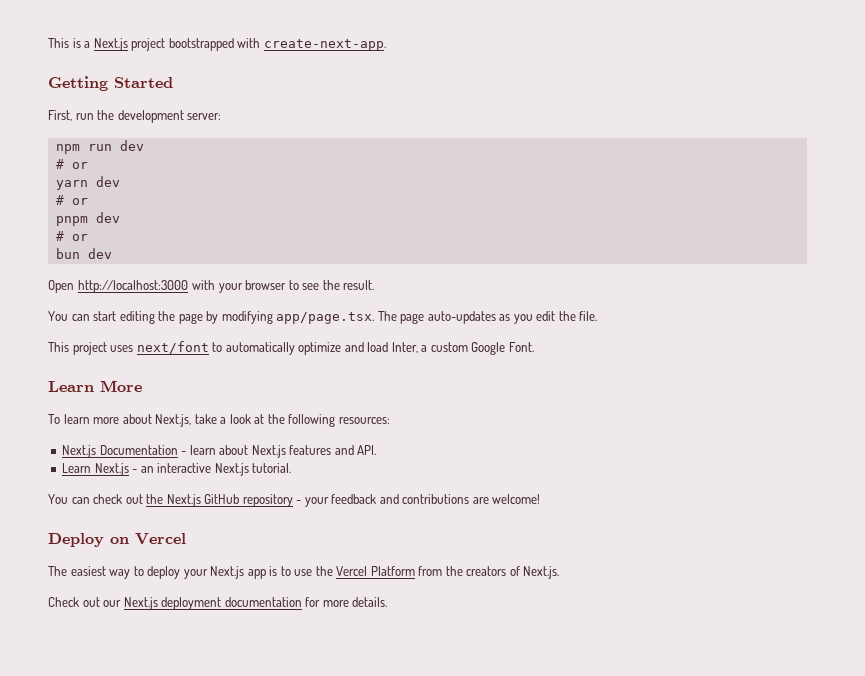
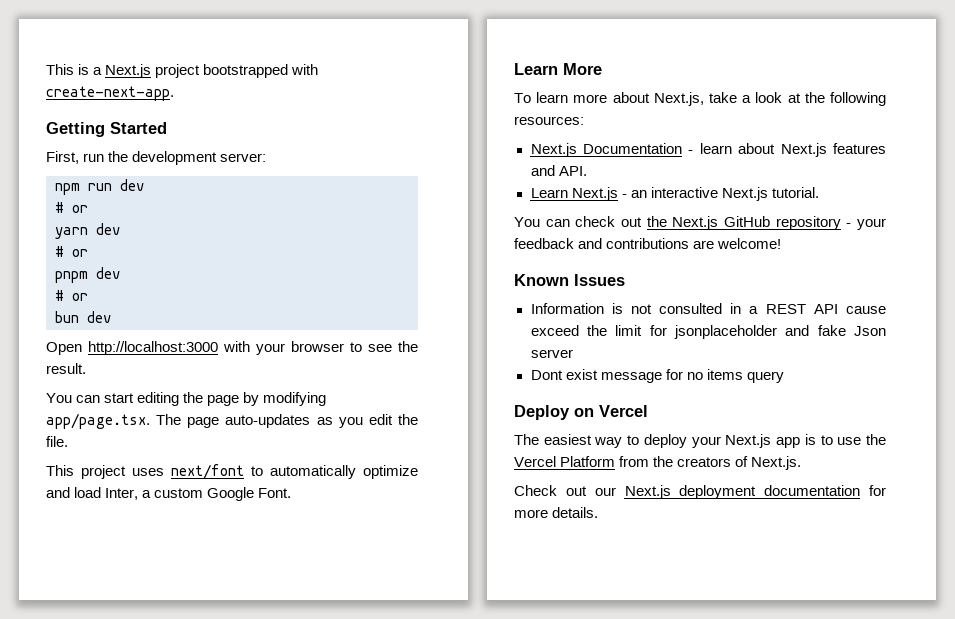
(541, 499) none -> [514,274,625,286] [530,303,886,314] [530,325,886,339] [530,349,573,358] [530,369,784,383] // Known Issues // Information is not consulted in a REST API cause exceed the limit for jsonplaceholder and fake Json server // Dont exist message for no items query

